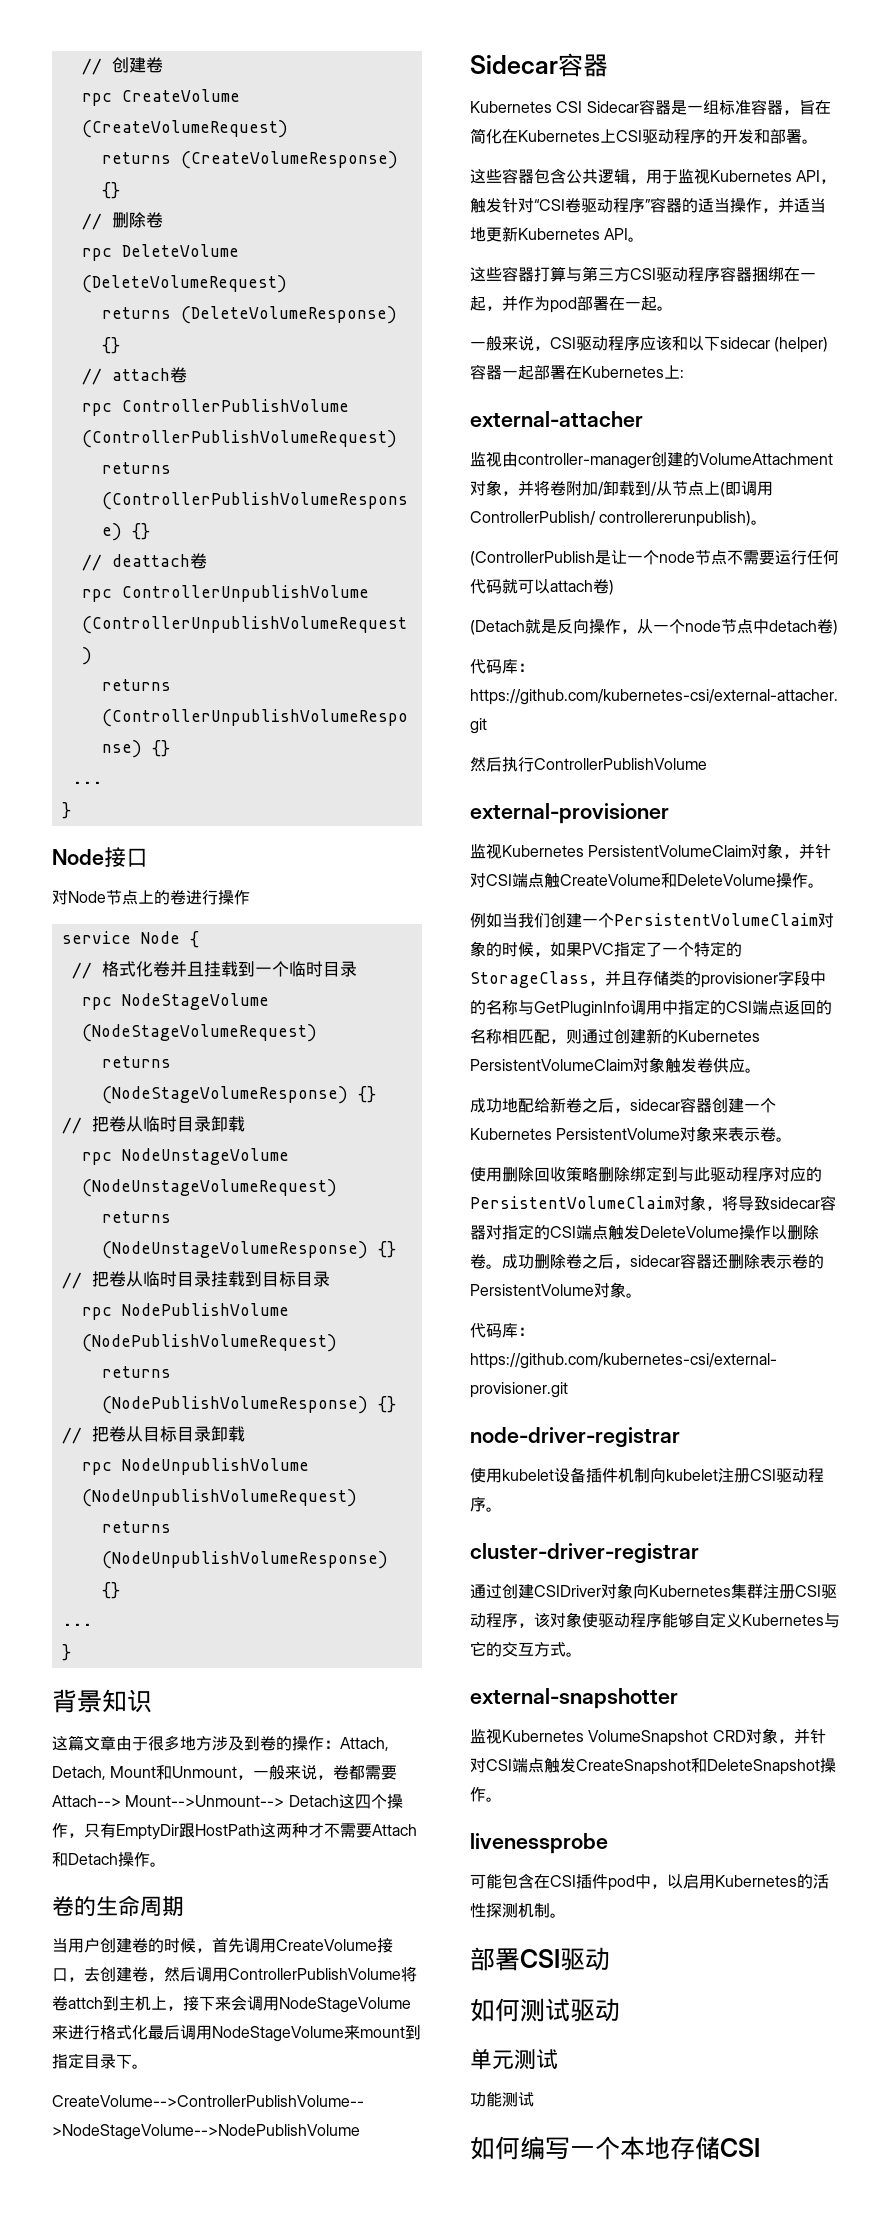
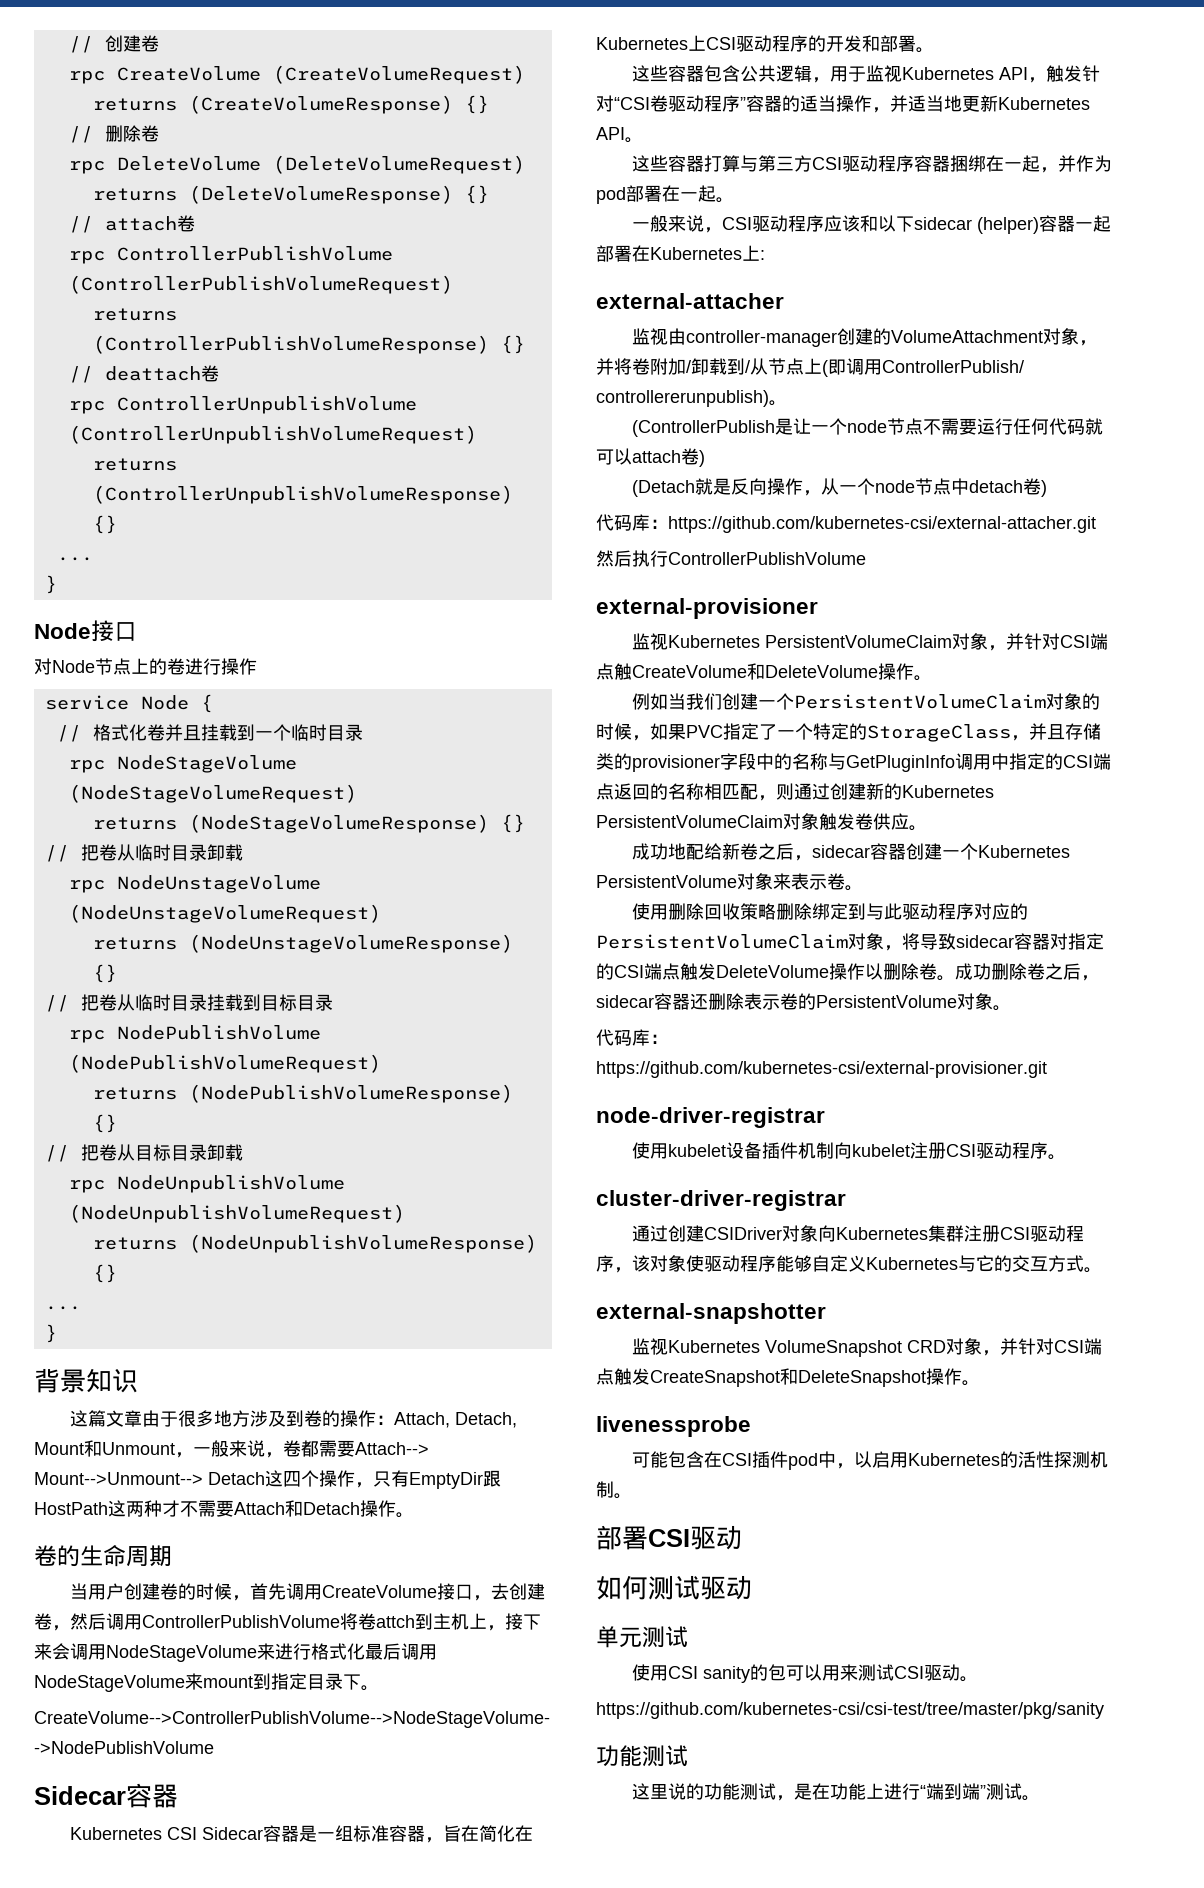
[470,2092,534,2107] [470,2136,760,2160] 功能测试 // 如何编写一个本地存储CSI -> [632,1664,979,1683] [596,1702,1104,1719] [596,1745,688,1767] [632,1783,1041,1801] 使用CSI sanity的包可以用来测试CSI驱动。 // https://github.com/kubernetes-csi/csi-test/tree/master/pkg/sanity // 功能测试 // 这里说的功能测试，是在功能上进行“端到端”测试。

